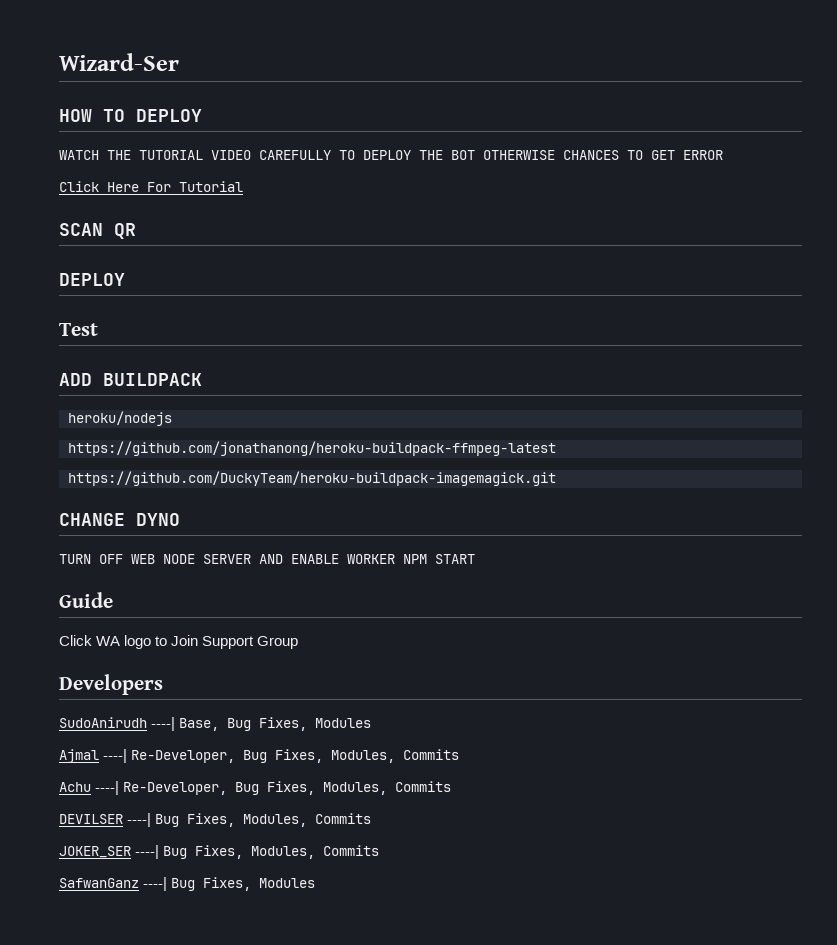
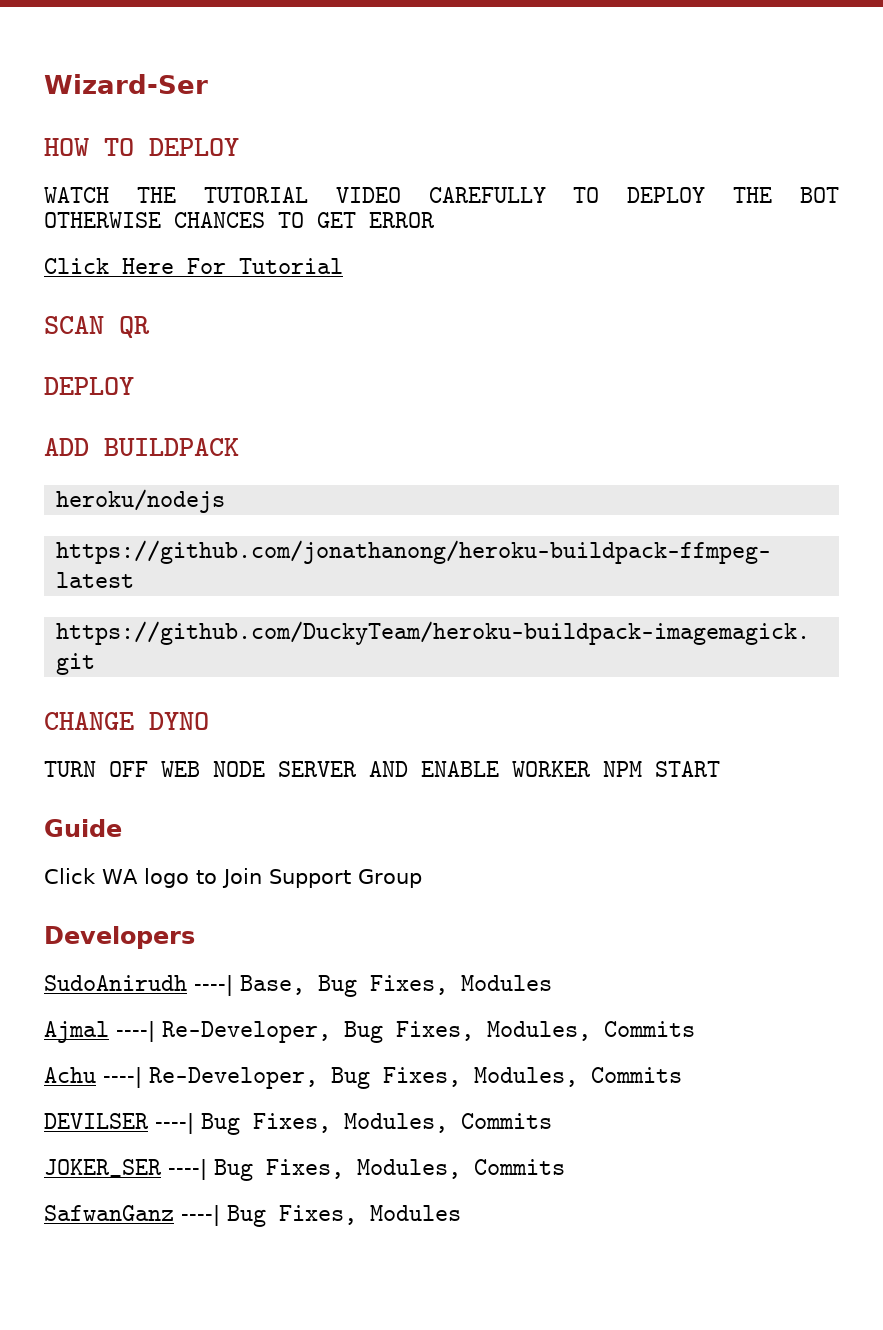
[59,323,98,336] // Test -> (134, 386) none

